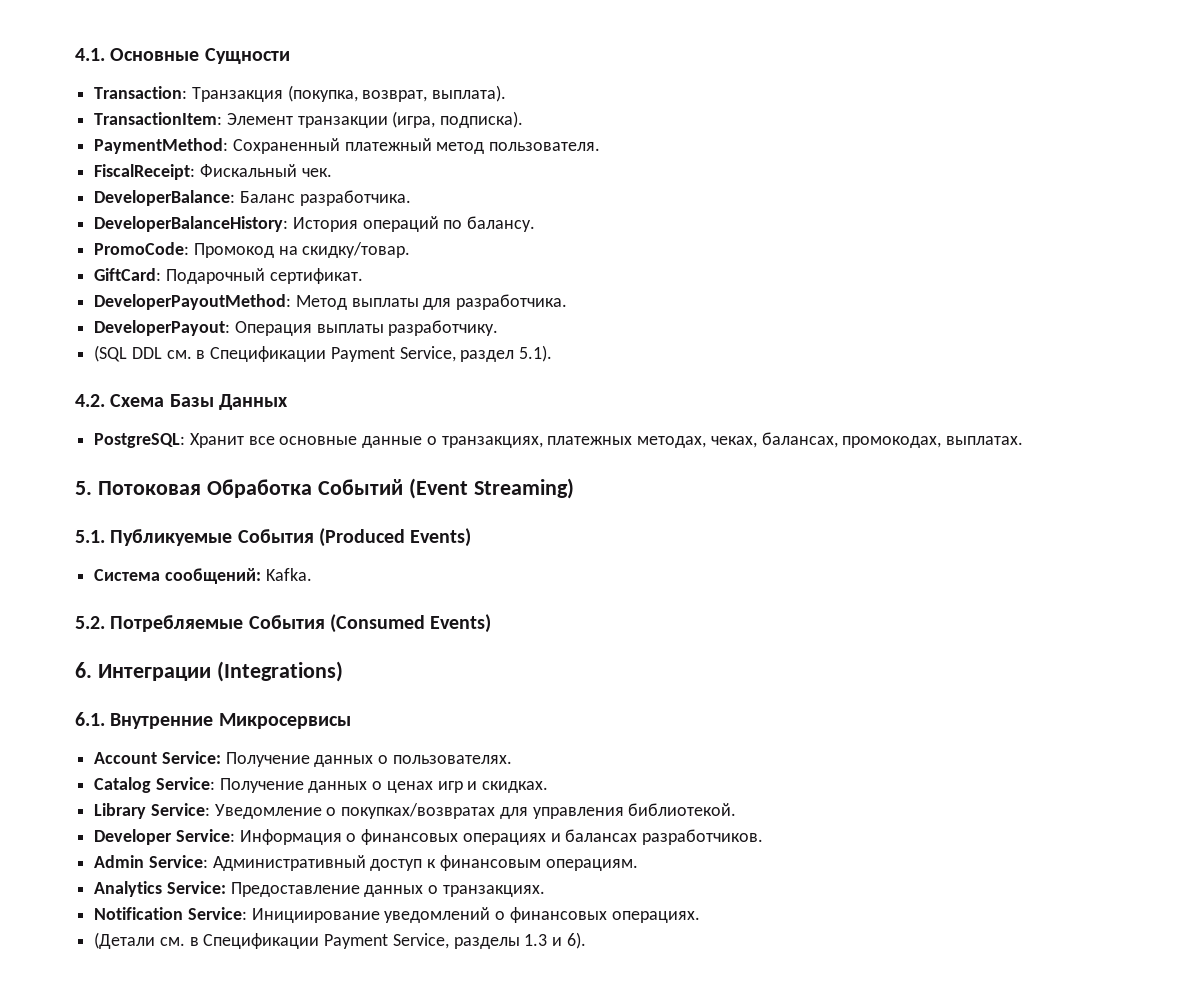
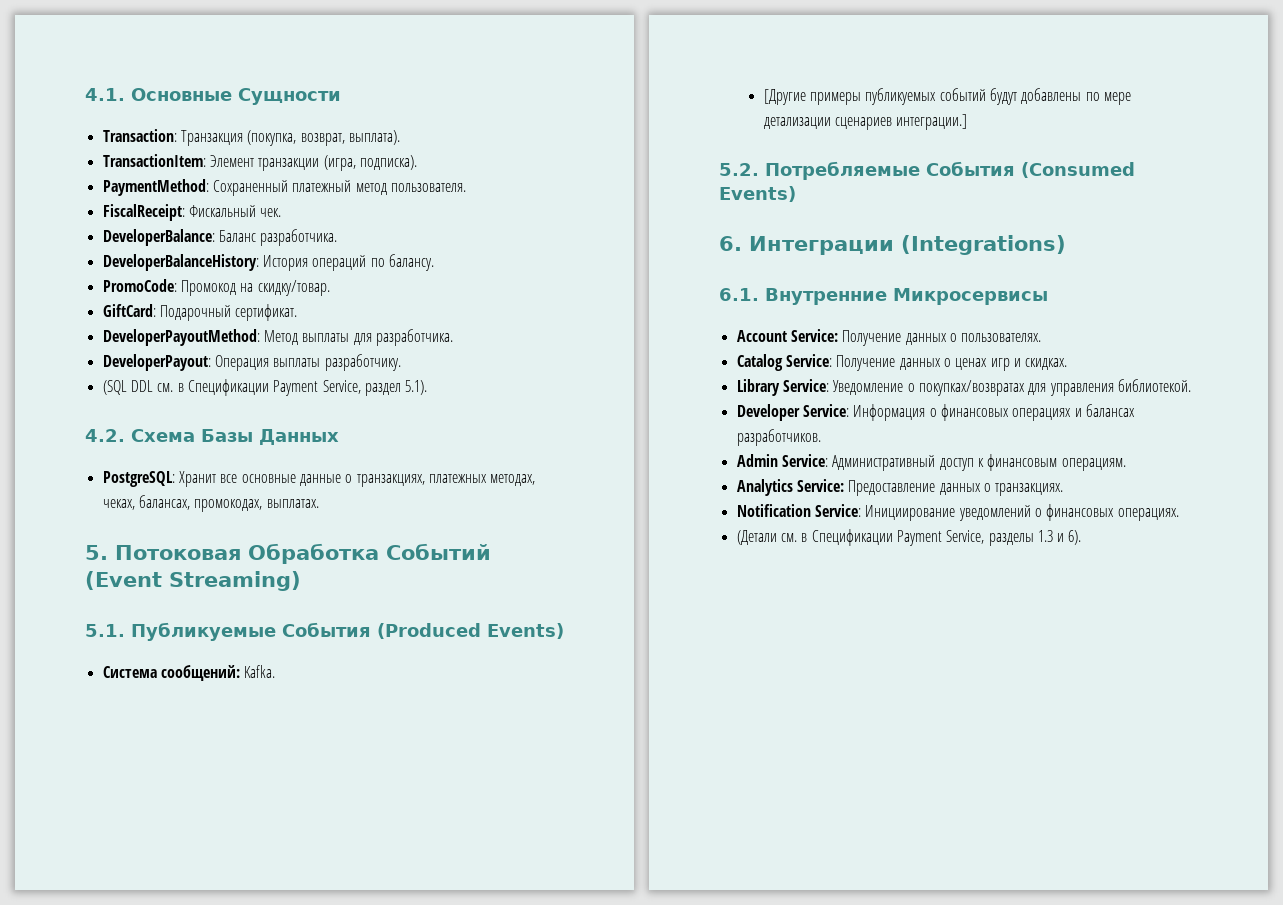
(312, 574) none -> [763,88,1131,105] [763,114,968,130] // [Другие примеры публикуемых событий будут добавлены по мере детализации сценариев интеграции.]

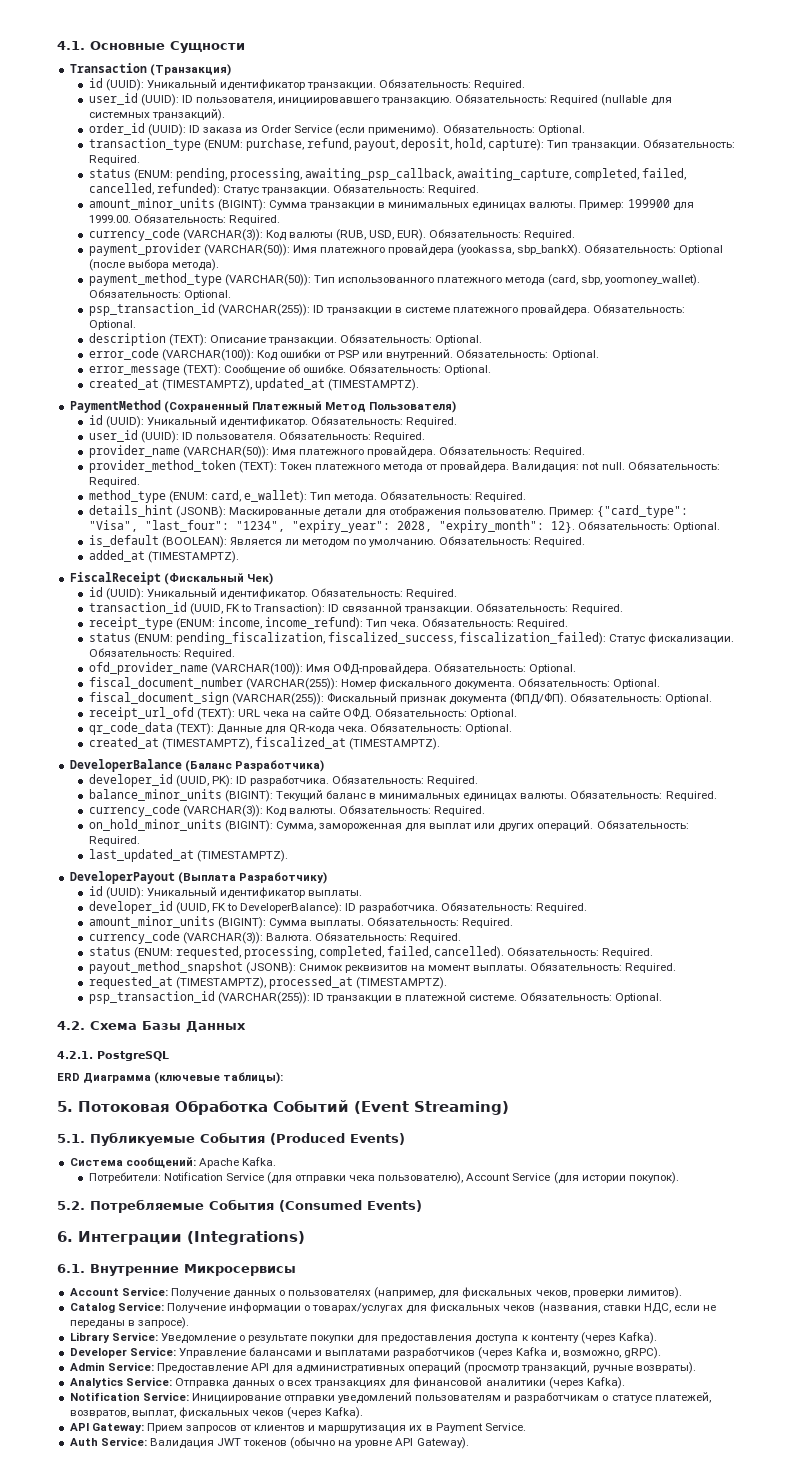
[102,129,400,146] [102,154,417,171] [102,179,466,196] [102,204,282,221] [102,229,338,246] [102,254,434,271] [102,279,330,296] [102,304,298,321] [102,329,453,346] [102,354,401,371] [102,379,428,396] [85,429,339,445] [102,471,536,487] [102,495,319,512] Transaction: Транзакция (покупка, возврат, выплата). // TransactionItem: Элемент транзакции (игра, подписка). // PaymentMethod: Сохраненный платежный метод пользователя. // FiscalReceipt: Фискальный чек. // DeveloperBalance: Баланс разработчика. // DeveloperBalanceHistory: История операций по балансу. // PromoCode: Промокод на скидку/товар. // GiftCard: Подарочный сертификат. // DeveloperPayoutMethod: Метод выплаты для разработчика. // DeveloperPayout: Операция выплаты разработчику. // (SQL DDL см. в Спецификации Payment Service, раздел 5.1). // 4.2. Схема Базы Данных // PostgreSQL: Хранит все основные данные о транзакциях, платежных методах, чеках, балансах, промокодах, выплатах. -> [69,63,231,76] [88,78,526,91] [88,93,672,106] [88,109,225,121] [88,123,585,136] [88,138,735,151] [88,155,140,165] [88,168,687,181] [88,183,480,196] [88,198,694,211] [88,214,280,225] [88,228,576,241] [88,243,724,256] [88,259,219,271] [88,273,701,286] [88,289,231,300] [88,303,686,316] [88,320,136,330] [88,333,483,346] [88,348,599,361] [88,364,492,376] [88,378,419,391] [69,400,457,413] [88,415,458,428] [88,430,426,443] [88,445,586,458] [88,460,720,473] [88,477,140,487] [88,490,527,503] [88,505,689,518] [88,520,720,533] [88,535,586,548] [88,550,239,563] [69,572,273,585] [88,587,458,600] [88,602,623,615] [88,617,569,630] [88,632,735,645] [88,648,235,659] [88,662,577,675] [88,677,661,690] [88,692,713,705] [88,707,518,720] [88,722,513,735] [88,737,440,750] [69,759,324,772] [88,774,479,787] [88,789,717,802] [88,804,486,817] [88,819,689,832] [88,836,140,846] [88,849,288,862] [69,871,327,884] [88,886,362,899] [88,901,588,914] [88,916,514,929] [88,931,461,944] [88,946,654,959] [88,961,677,974] [88,976,447,989] [88,991,663,1004] [57,1021,246,1032] [57,1051,169,1061] [57,1072,284,1084] Transaction (Транзакция) // id (UUID): Уникальный идентификатор транзакции. Обязательность: Required. // user_id (UUID): ID пользователя, инициировавшего транзакцию. Обязательность: Required (nullable для системных транзакций). // order_id (UUID): ID заказа из Order Service (если применимо). Обязательность: Optional. // transaction_type (ENUM: purchase, refund, payout, deposit, hold, capture): Тип транзакции. Обязательность: Required. // status (ENUM: pending, processing, awaiting_psp_callback, awaiting_capture, completed, failed, cancelled, refunded): Статус транзакции. Обязательность: Required. // amount_minor_units (BIGINT): Сумма транзакции в минимальных единицах валюты. Пример: 199900 для 1999.00. Обязательность: Required. // currency_code (VARCHAR(3)): Код валюты (RUB, USD, EUR). Обязательность: Required. // payment_provider (VARCHAR(50)): Имя платежного провайдера (yookassa, sbp_bankX). Обязательность: Optional (после выбора метода). // payment_method_type (VARCHAR(50)): Тип использованного платежного метода (card, sbp, yoomoney_wallet). Обязательность: Optional. // psp_transaction_id (VARCHAR(255)): ID транзакции в системе платежного провайдера. Обязательность: Optional. // description (TEXT): Описание транзакции. Обязательность: Optional. // error_code (VARCHAR(100)): Код ошибки от PSP или внутренний. Обязательность: Optional. // error_message (TEXT): Сообщение об ошибке. Обязательность: Optional. // created_at (TIMESTAMPTZ), updated_at (TIMESTAMPTZ). // PaymentMethod (Сохраненный Платежный Метод Пользователя) // id (UUID): Уникальный идентификатор. Обязательность: Required. // user_id (UUID): ID пользователя. Обязательность: Required. // provider_name (VARCHAR(50)): Имя платежного провайдера. Обязательность: Required. // provider_method_token (TEXT): Токен платежного метода от провайдера. Валидация: not null. Обязательность: Required. // method_type (ENUM: card, e_wallet): Тип метода. Обязательность: Required. // details_hint (JSONB): Маскированные детали для отображения пользователю. Пример: {"card_type": "Visa", "last_four": "1234", "expiry_year": 2028, "expiry_month": 12}. Обязательность: Optional. // is_default (BOOLEAN): Является ли методом по умолчанию. Обязательность: Required. // added_at (TIMESTAMPTZ). // FiscalReceipt (Фискальный Чек) // id (UUID): Уникальный идентификатор. Обязательность: Required. // transaction_id (UUID, FK to Transaction): ID связанной транзакции. Обязательность: Required. // receipt_type (ENUM: income, income_refund): Тип чека. Обязательность: Required. // status (ENUM: pending_fiscalization, fiscalized_success, fiscalization_failed): Статус фискализации. Обязательность: Required. // ofd_provider_name (VARCHAR(100)): Имя ОФД-провайдера. Обязательность: Optional. // fiscal_document_number (VARCHAR(255)): Номер фискального документа. Обязательность: Optional. // fiscal_document_sign (VARCHAR(255)): Фискальный признак документа (ФПД/ФП). Обязательность: Optional. // receipt_url_ofd (TEXT): URL чека на сайте ОФД. Обязательность: Optional. // qr_code_data (TEXT): Данные для QR-кода чека. Обязательность: Optional. // created_at (TIMESTAMPTZ), fiscalized_at (TIMESTAMPTZ). // DeveloperBalance (Баланс Разработчика) // developer_id (UUID, PK): ID разработчика. Обязательность: Required. // balance_minor_units (BIGINT): Текущий баланс в минимальных единицах валюты. Обязательность: Required. // currency_code (VARCHAR(3)): Код валюты. Обязательность: Required. // on_hold_minor_units (BIGINT): Сумма, замороженная для выплат или других операций. Обязательность: Required. // last_updated_at (TIMESTAMPTZ). // DeveloperPayout (Выплата Разработчику) // id (UUID): Уникальный идентификатор выплаты. // developer_id (UUID, FK to DeveloperBalance): ID разработчика. Обязательность: Required. // amount_minor_units (BIGINT): Сумма выплаты. Обязательность: Required. // currency_code (VARCHAR(3)): Валюта. Обязательность: Required. // status (ENUM: requested, processing, completed, failed, cancelled). Обязательность: Required. // payout_method_snapshot (JSONB): Снимок реквизитов на момент выплаты. Обязательность: Required. // requested_at (TIMESTAMPTZ), processed_at (TIMESTAMPTZ). // psp_transaction_id (VARCHAR(255)): ID транзакции в платежной системе. Обязательность: Optional. // 4.2. Схема Базы Данных // 4.2.1. PostgreSQL // ERD Диаграмма (ключевые таблицы):
(240, 673) none -> [198,1158,239,1168] Apache
[763,88,1131,105] [763,114,968,130] [Другие примеры публикуемых событий будут добавлены по мере детализации сценариев интеграции.] -> [88,1172,679,1184] Потребители: Notification Service (для отправки чека пользователю), Account Service (для истории покупок).
[961,333,1042,342] [736,354,1068,371] [736,379,1191,396] [736,404,1135,421] [736,429,821,446] [736,454,1126,471] пользователях. // Catalog Service: Получение данных о ценах игр и скидках. // Library Service: Уведомление о покупках/возвратах для управления библиотекой. // Developer Service: Информация о финансовых операциях и балансах разработчиков. // Admin Service: Административный доступ к финансовым операциям. -> [288,1287,682,1299] [69,1302,717,1314] [69,1317,189,1329] [69,1332,657,1344] [69,1347,661,1359] [69,1362,696,1374] пользователях (например, для фискальных чеков, проверки лимитов). // Catalog Service: Получение информации о товарах/услугах для фискальных чеков (названия, ставки НДС, если не переданы в запросе). // Library Service: Уведомление о результате покупки для предоставления доступа к контенту (через Kafka). // Developer Service: Управление балансами и выплатами разработчиков (через Kafka и, возможно, gRPC). // Admin Service: Предоставление API для административных операций (просмотр транзакций, ручные возвраты).
[848,480,1064,496] [736,504,1179,521] [736,529,1082,546] Предоставление данных о транзакциях. // Notification Service: Инициирование уведомлений о финансовых операциях. // (Детали см. в Спецификации Payment Service, разделы 1.3 и 6). -> [174,1377,625,1389] [69,1392,711,1404] [69,1407,364,1419] [69,1423,526,1433] [69,1437,469,1449] Отправка данных о всех транзакциях для финансовой аналитики (через Kafka). // Notification Service: Инициирование отправки уведомлений пользователям и разработчикам о статусе платежей, возвратов, выплат, фискальных чеков (через Kafka). // API Gateway: Прием запросов от клиентов и маршрутизация их в Payment Service. // Auth Service: Валидация JWT токенов (обычно на уровне API Gateway).

